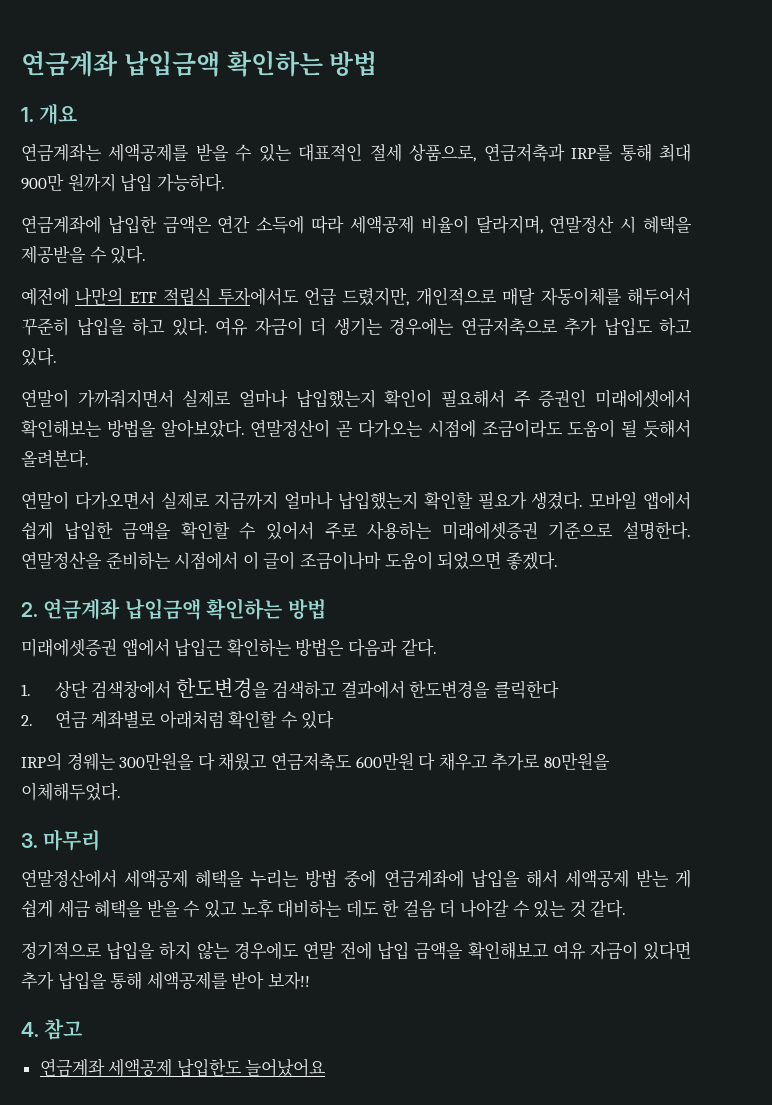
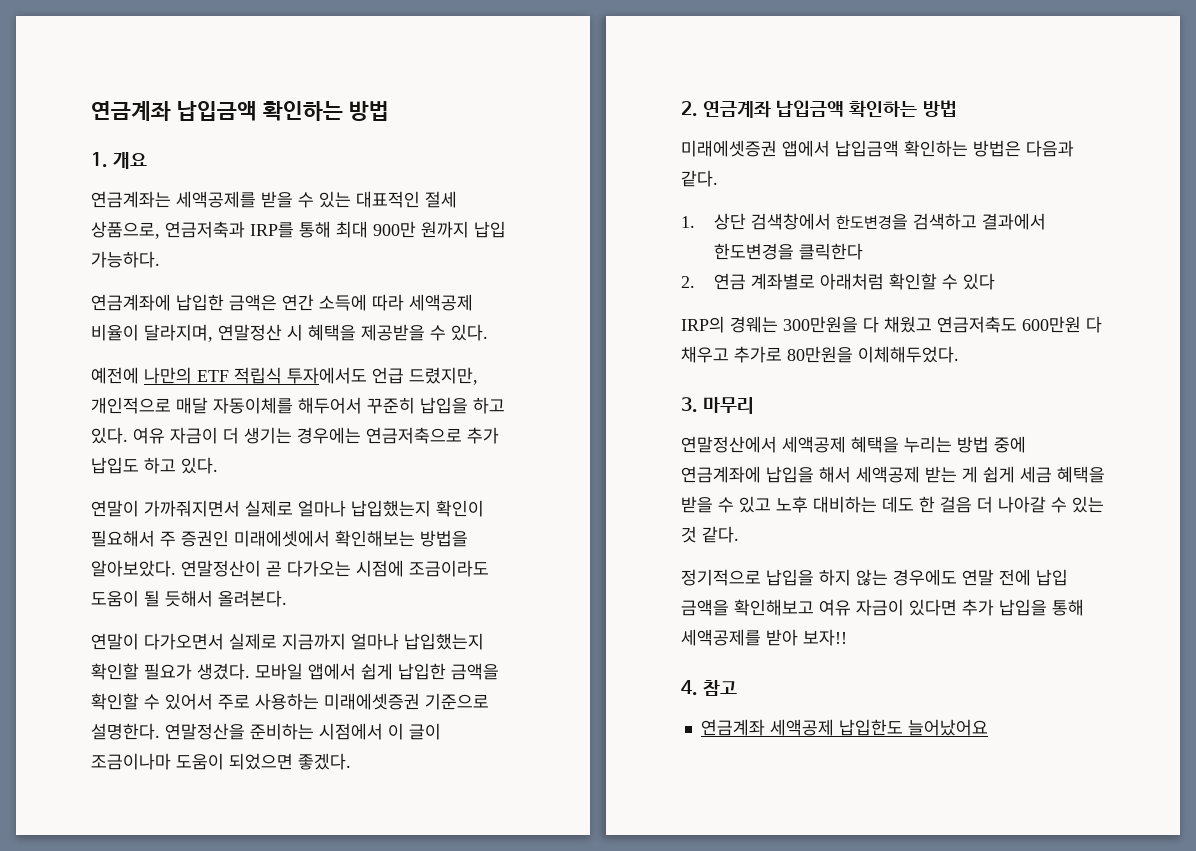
[174,638,224,657] 납입근 -> [835,140,899,157] 납입금액

